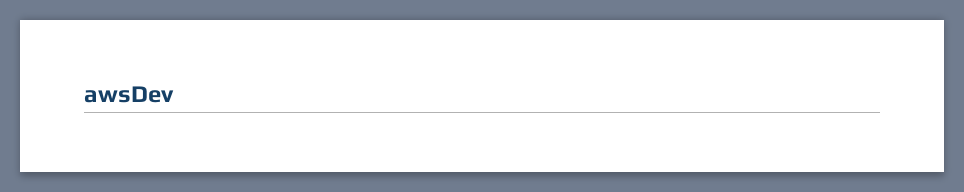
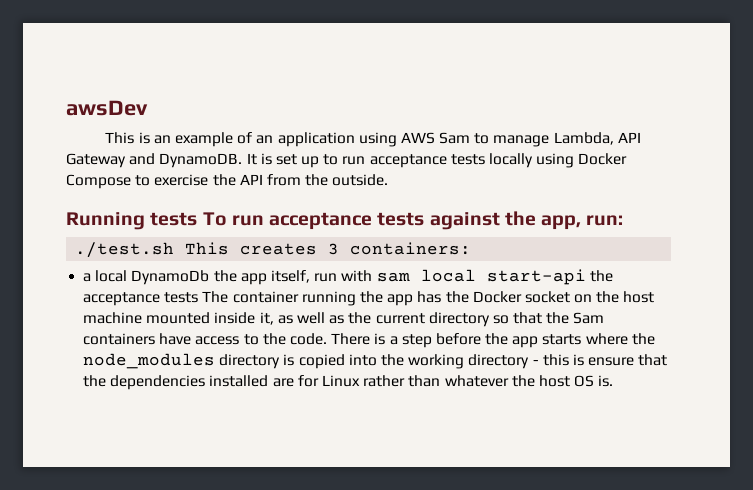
(174, 94) none -> [105,132,641,147] [66,153,628,168] [66,174,389,189] [66,211,624,230] [75,242,472,258] [83,269,613,285] [83,291,655,306] [83,312,605,327] [83,333,655,348] [83,353,668,369] [83,375,614,390] // This is an example of an application using AWS Sam to manage Lambda, API Gateway and DynamoDB. It is set up to run acceptance tests locally using Docker Compose to exercise the API from the outside. // Running tests To run acceptance tests against the app, run: // ./test.sh This creates 3 containers: // a local DynamoDb the app itself, run with sam local start-api the acceptance tests The container running the app has the Docker socket on the host machine mounted inside it, as well as the current directory so that the Sam containers have access to the code. There is a step before the app starts where the node_modules directory is copied into the working directory - this is ensure that the dependencies installed are for Linux rather than whatever the host OS is.

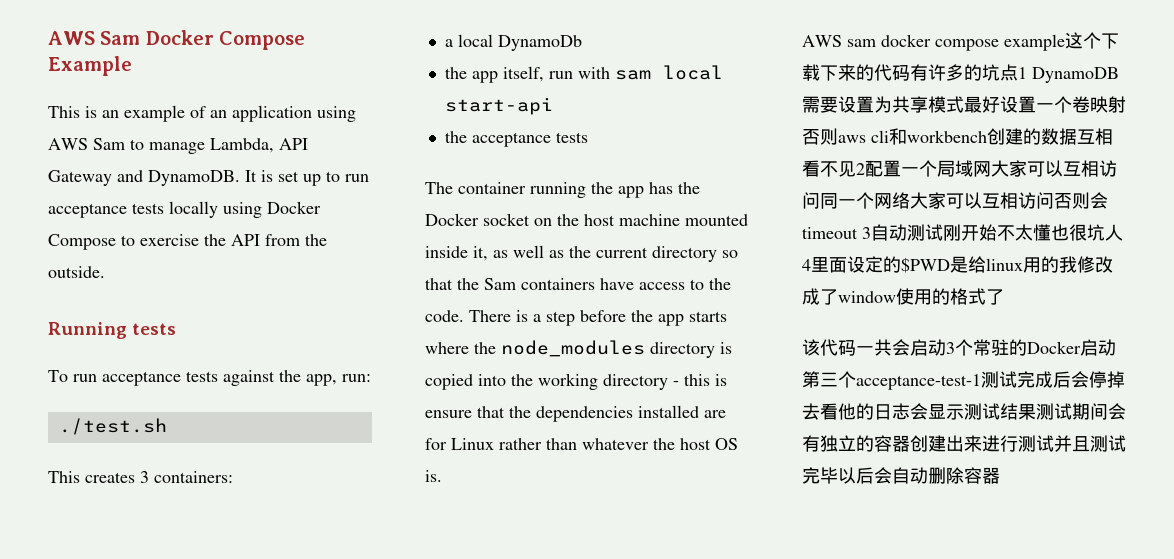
[66,100,148,116] awsDev -> [48,30,306,50] [48,56,132,76] AWS Sam Docker Compose Example
(198, 219) none -> (177, 329) //
(175, 250) none -> (167, 426) //
(210, 277) none -> (582, 43) //
(586, 277) none -> (553, 106) //
(199, 297) none -> (588, 137) //
(614, 381) none -> [802,32,1119,51] [802,64,1119,83] [802,96,1126,113] [802,128,1113,145] [802,160,1117,177] [802,192,1108,209] [802,224,1123,241] [802,256,1113,273] [802,288,1004,305] [802,339,1116,356] [802,371,1125,390] [802,403,1126,420] [802,435,1126,452] [802,467,1000,484] // AWS sam docker compose example这个下载下来的代码有许多的坑点1 DynamoDB需要设置为共享模式最好设置一个卷映射否则aws cli和workbench创建的数据互相看不见2配置一个局域网大家可以互相访问同一个网络大家可以互相访问否则会timeout 3自动测试刚开始不太懂也很坑人4里面设定的$PWD是给linux用的我修改成了window使用的格式了 // 该代码一共会启动3个常驻的Docker启动第三个acceptance-test-1测试完成后会停掉去看他的日志会显示测试结果测试期间会有独立的容器创建出来进行测试并且测试完毕以后会自动删除容器

